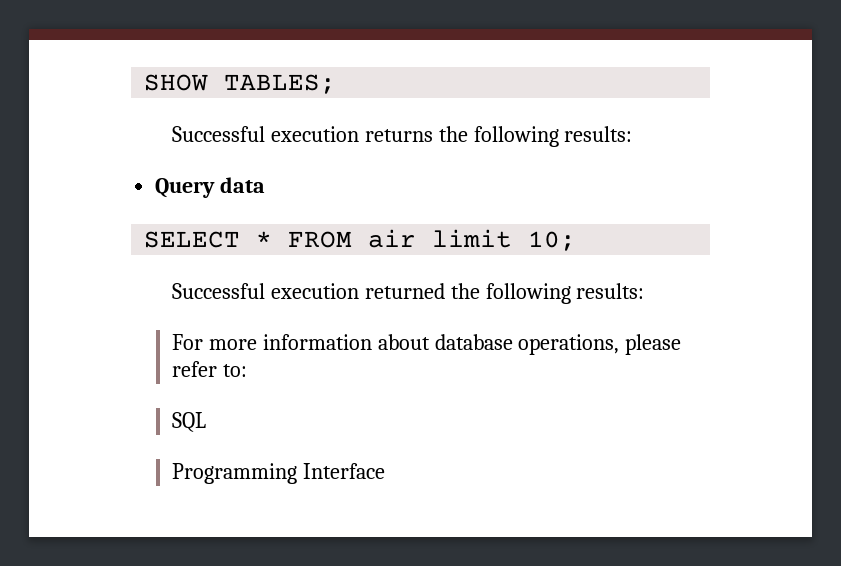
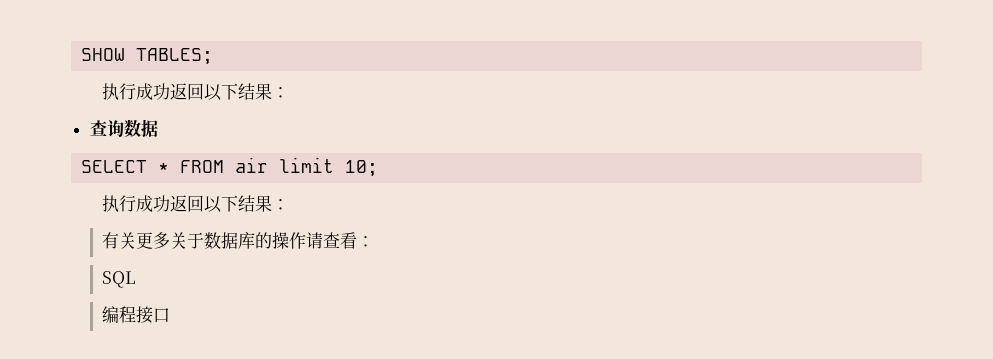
[171,126,633,147] [155,177,266,198] Successful execution returns the following results: // Query data -> [102,83,290,101] [89,119,158,138] 执行成功返回以下结果： // 查询数据
[171,283,645,304] [171,334,682,355] [171,361,247,377] Successful execution returned the following results: // For more information about database operations, please refer to: -> [102,195,290,213] [102,232,375,249] 执行成功返回以下结果： // 有关更多关于数据库的操作请查看：
[171,463,385,484] Programming Interface -> [102,306,171,324] 编程接口

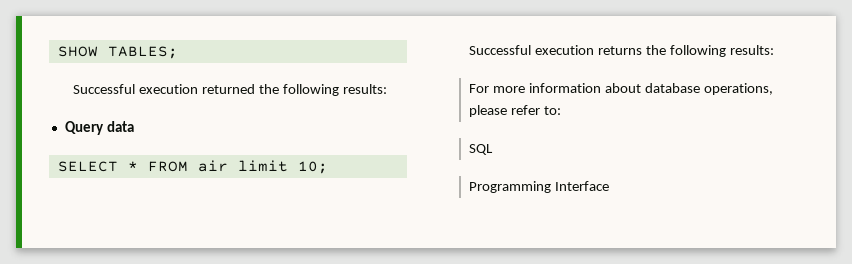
[102,83,290,101] [89,119,158,138] 执行成功返回以下结果： // 查询数据 -> [72,84,387,96] [64,121,134,135] Successful execution returned the following results: // Query data
[102,195,290,213] [102,232,375,249] 执行成功返回以下结果： // 有关更多关于数据库的操作请查看： -> [468,45,774,57] [468,83,773,95] [468,105,561,117] Successful execution returns the following results: // For more information about database operations, please refer to:
[102,306,171,324] 编程接口 -> [468,181,609,193] Programming Interface

